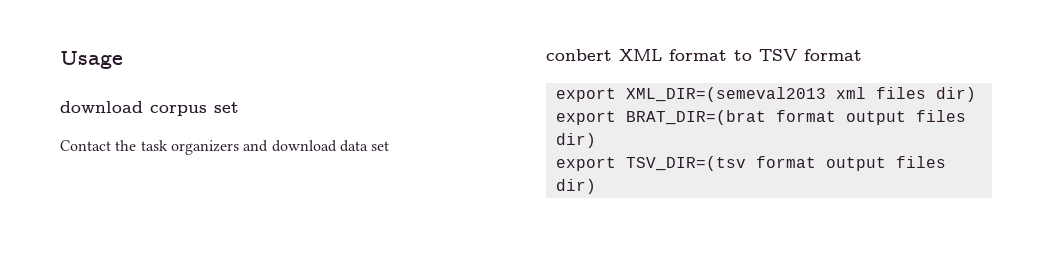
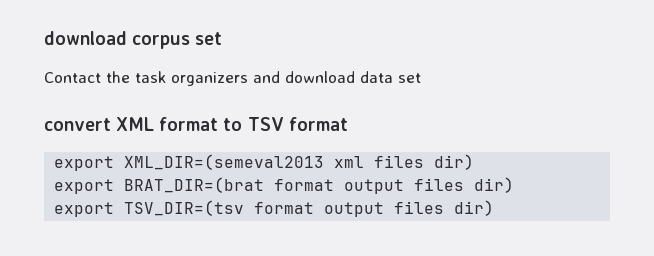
[60,51,123,69] Usage // -> (44, 38) none
[546,49,612,61] conbert -> [44,118,111,131] convert

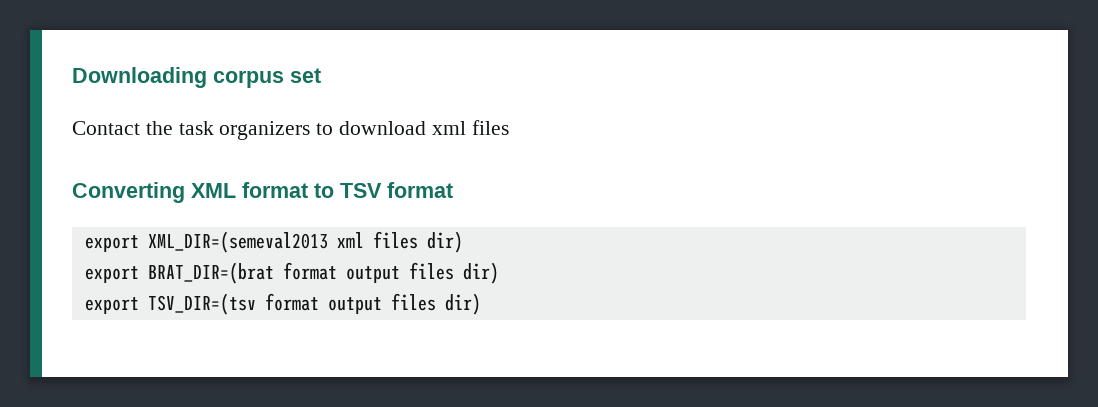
[44,31,127,45] download -> [72,67,207,88] Downloading
[253,71,421,83] [44,118,111,131] and download data set // convert -> [316,120,509,135] [72,182,185,203] to download xml files // Converting

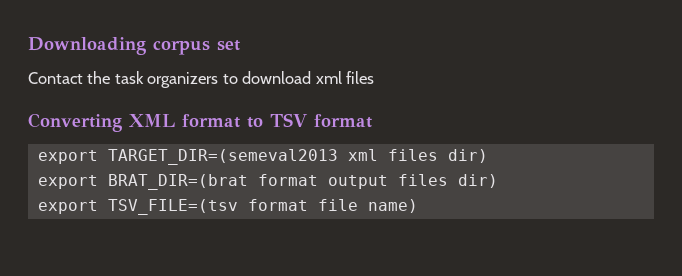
[147,231,328,253] XML_DIR=(semeval2013 -> [107,149,338,165] TARGET_DIR=(semeval2013
[147,293,481,315] TSV_DIR=(tsv format output files dir) -> [107,199,418,215] TSV_FILE=(tsv format file name)

